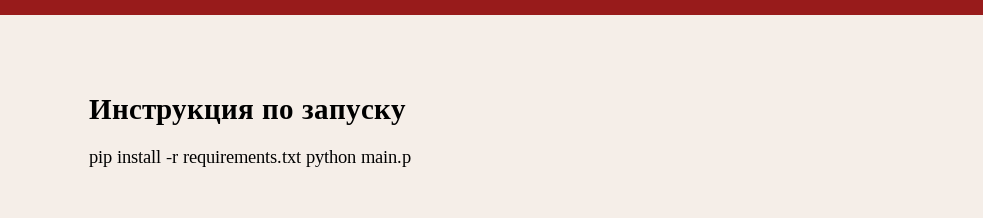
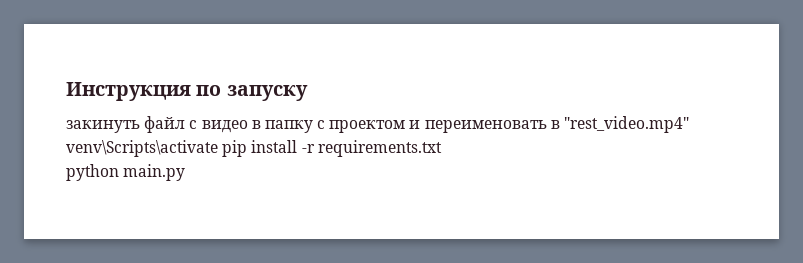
(406, 115) none -> [66,116,690,133] [66,140,218,157] закинуть файл с видео в папку с проектом и переименовать в "rest_video.mp4" venv\Scripts\activate
[306,150,411,167] python main.p -> [66,164,186,181] // python main.py

